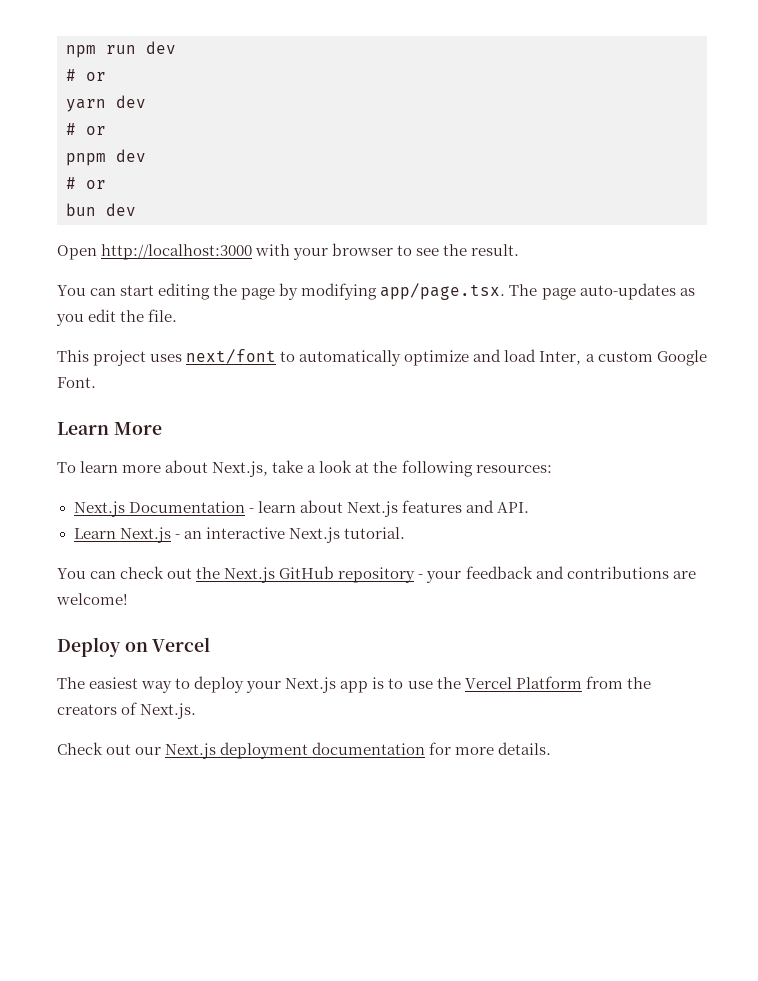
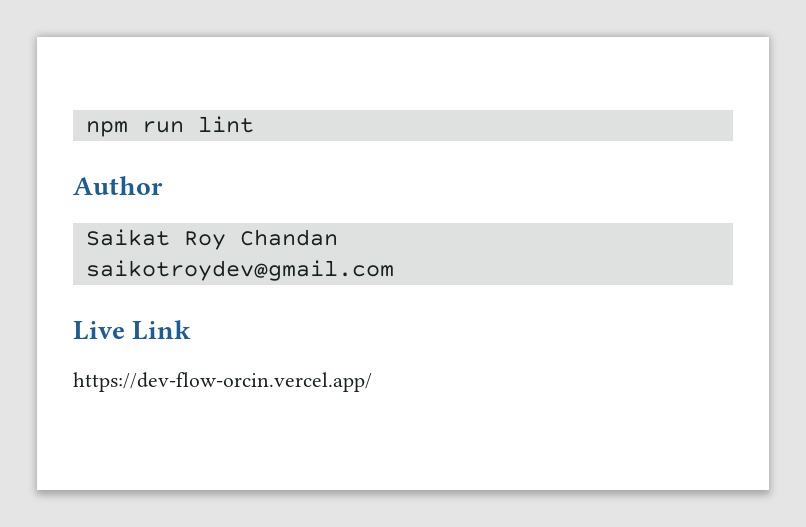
[146,41,176,54] [66,69,106,81] [66,95,146,112] [66,123,106,135] [66,149,146,166] [66,177,106,189] [66,203,136,216] [57,243,520,260] [57,283,695,300] [56,309,178,326] [57,349,707,366] [57,377,96,388] [57,422,162,435] [57,460,552,477] [73,500,529,517] [73,527,405,543] [57,566,696,583] [56,593,128,605] [57,637,211,657] [57,676,651,693] [57,702,197,719] [57,742,552,759] dev // # or // yarn dev // # or // pnpm dev // # or // bun dev // Open http://localhost:3000 with your browser to see the result. // You can start editing the page by modifying app/page.tsx. The page auto-updates as you edit the file. // This project uses next/font to automatically optimize and load Inter, a custom Google Font. // Learn More // To learn more about Next.js, take a look at the following resources: // Next.js Documentation - learn about Next.js features and API. // Learn Next.js - an interactive Next.js tutorial. // You can check out the Next.js GitHub repository - your feedback and contributions are welcome! // Deploy on Vercel // The easiest way to deploy your Next.js app is to use the Vercel Platform from the creators of Next.js. // Check out our Next.js deployment documentation for more details. -> [197,116,254,133] [73,176,163,195] [85,229,338,250] [85,260,394,281] [73,320,192,340] [73,372,372,392] lint // Author // Saikat Roy Chandan // saikotroydev@gmail.com // Live Link // https://dev-flow-orcin.vercel.app/

